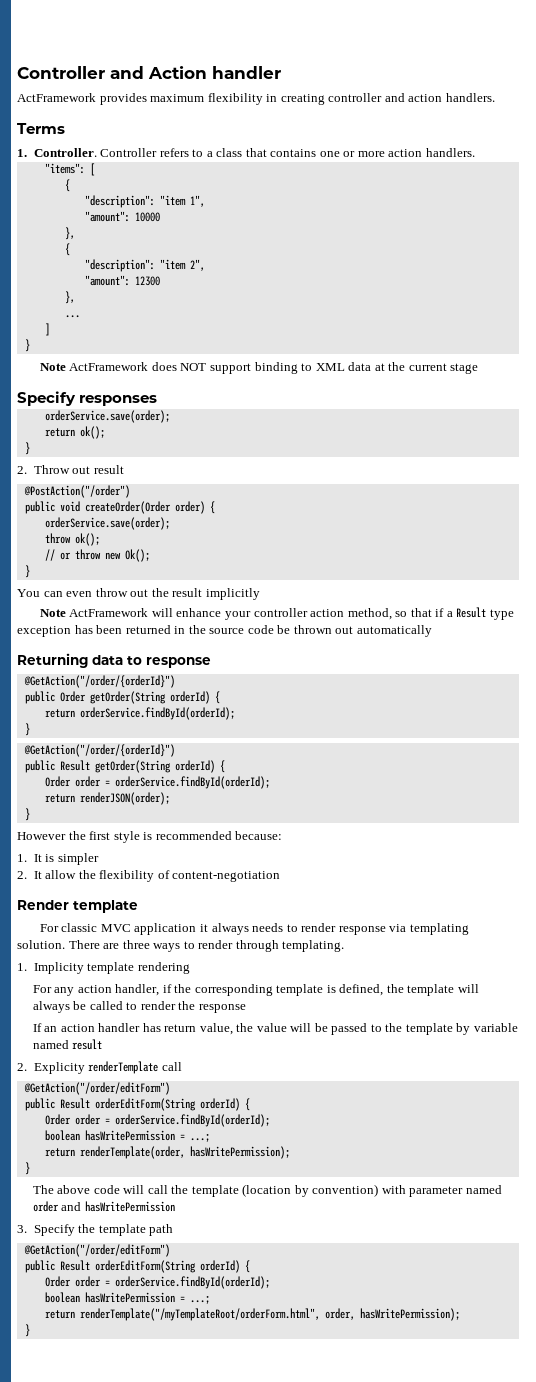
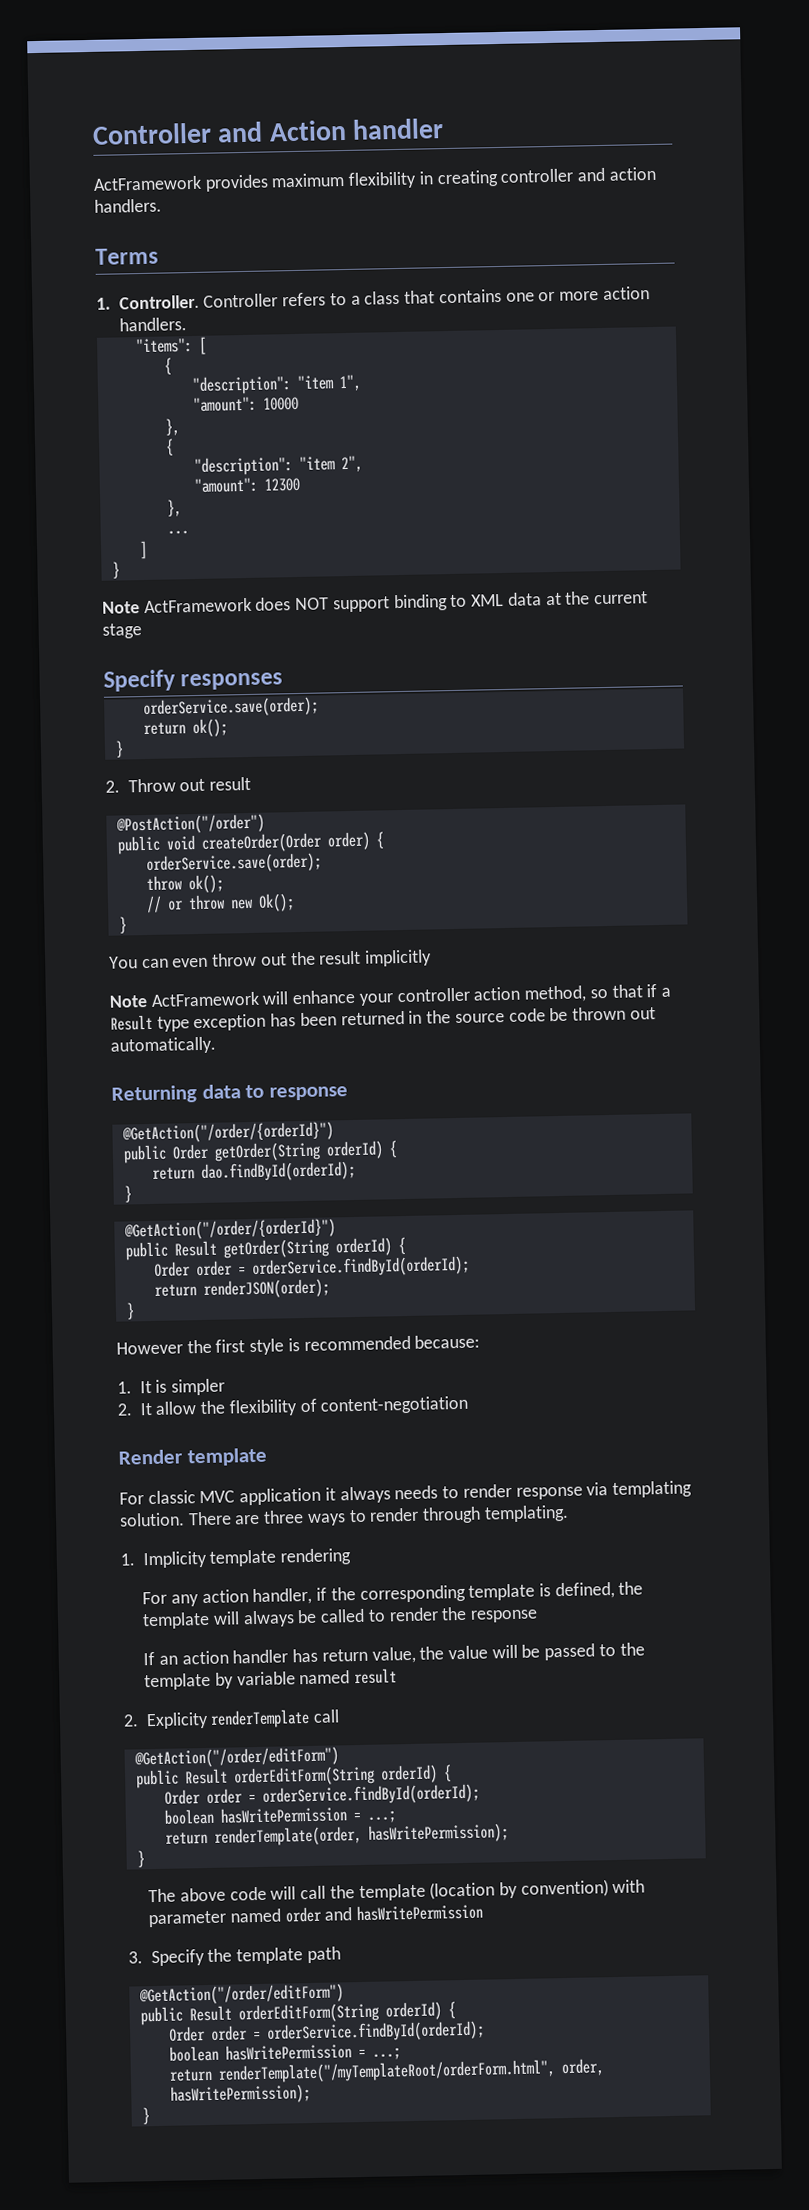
[356,625,432,637] automatically -> [110,1036,216,1055] automatically.
[79,707,235,720] orderService.findById(orderId); -> [200,1160,356,1183] dao.findById(orderId);

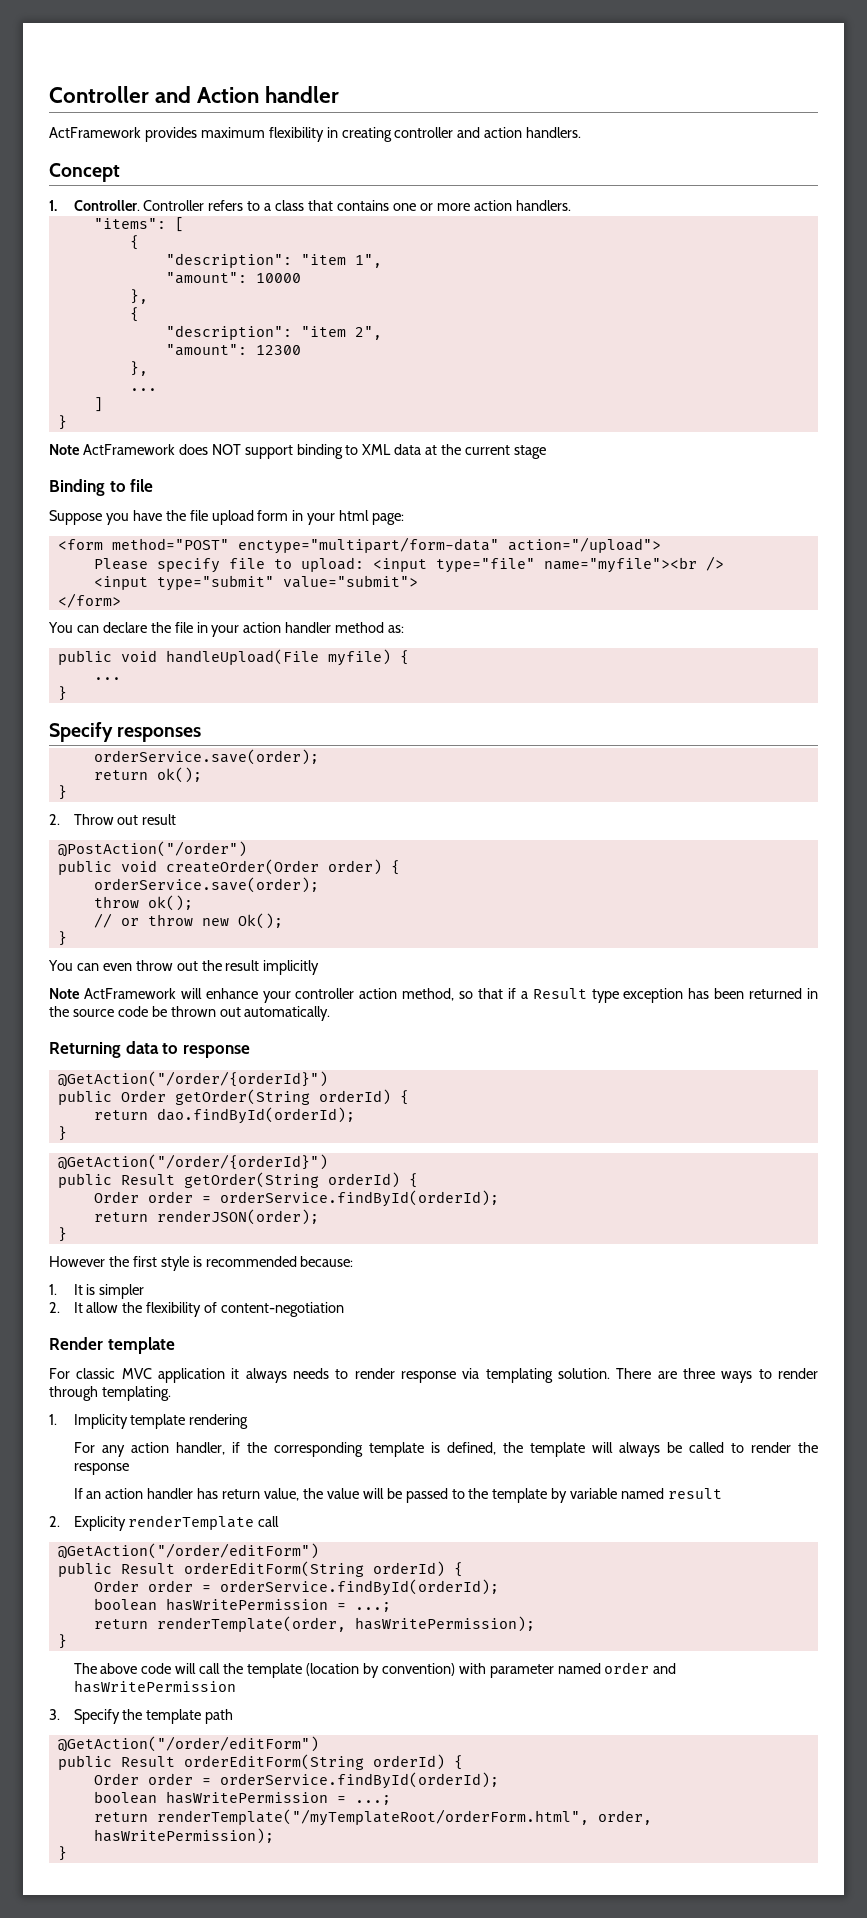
[95,247,159,265] Terms -> [49,163,120,182] Concept
(142, 631) none -> [49,479,154,496] [49,510,405,525] [57,537,661,554] [93,556,724,573] [93,575,418,591] [57,593,121,608] [48,622,405,637] [57,649,409,666] [93,677,121,680] [57,686,67,701] // Binding to file // Suppose you have the file upload form in your html page: // <form method="POST" enctype="multipart/form-data" action="/upload"> // Please specify file to upload: <input type="file" name="myfile"><br /> // <input type="submit" value="submit"> // </form> // You can declare the file in your action handler method as: // public void handleUpload(File myfile) { // ... // }

